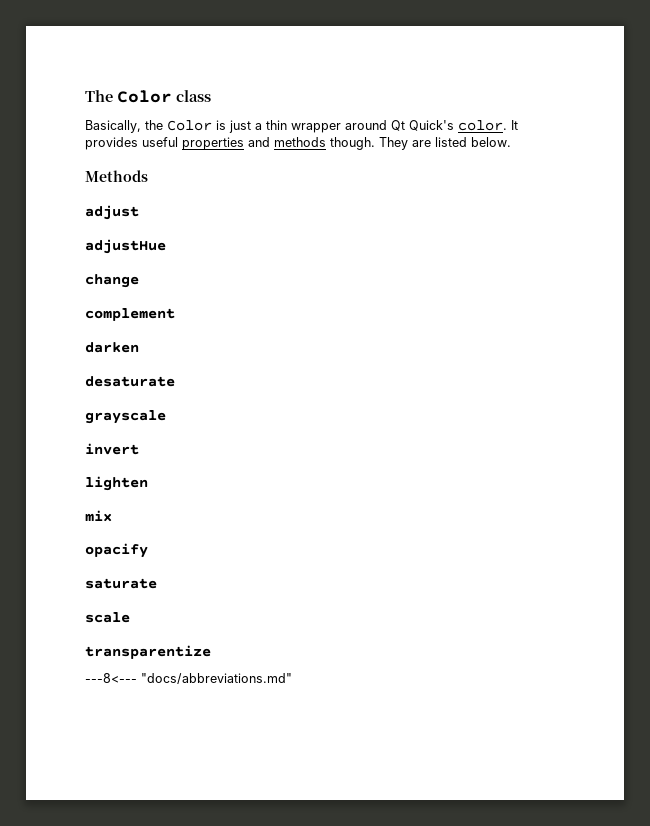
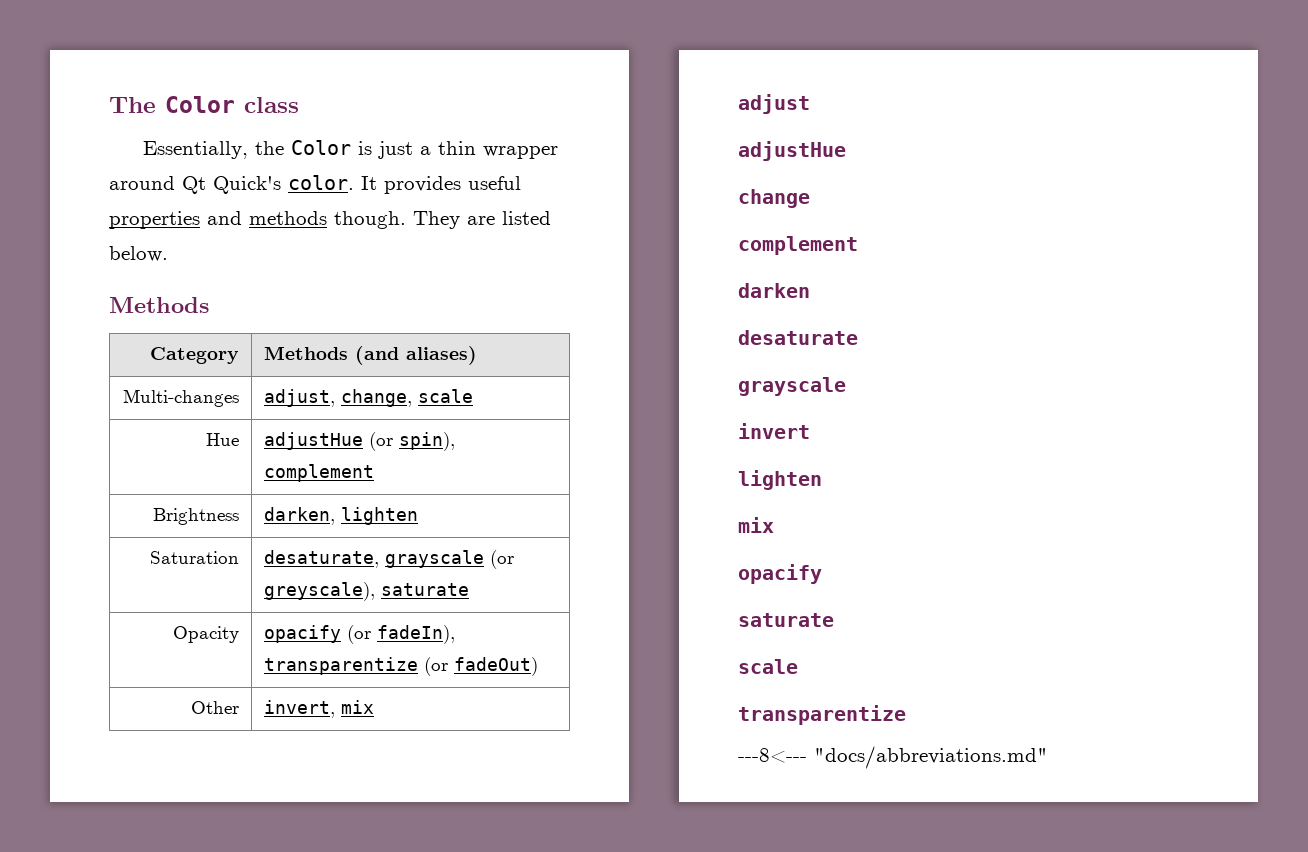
[85,120,141,133] Basically, -> [143,141,249,159] Essentially,
(148, 176) none -> [150,347,240,364] [263,346,477,365] [123,389,240,407] [263,389,473,407] [206,433,240,446] [263,432,455,451] [263,464,374,482] [153,508,240,525] [263,507,418,525] [150,551,240,564] [263,550,514,569] [263,582,469,601] [173,626,240,643] [263,625,455,644] [263,657,538,676] [191,701,240,714] [263,700,374,718] // Category | Methods (and aliases) // Multi-changes | adjust, change, scale // Hue | adjustHue (or spin), complement // Brightness | darken, lighten // Saturation | desaturate, grayscale (or greyscale), saturate // Opacity | opacify (or fadeIn), transparentize (or fadeOut) // Other | invert, mix

